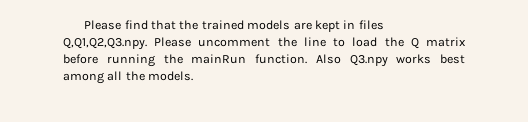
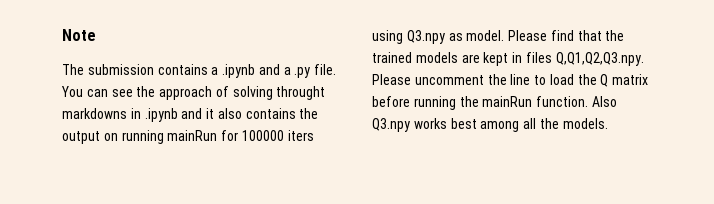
(84, 25) none -> [62,29,96,41] [62,64,337,78] [61,86,326,100] [62,108,319,122] [62,130,314,144] [372,30,505,44] Note // The submission contains a .ipynb and a .py file. You can see the approach of solving throught markdowns in .ipynb and it also contains the output on running mainRun for 100000 iters using Q3.npy as model.

